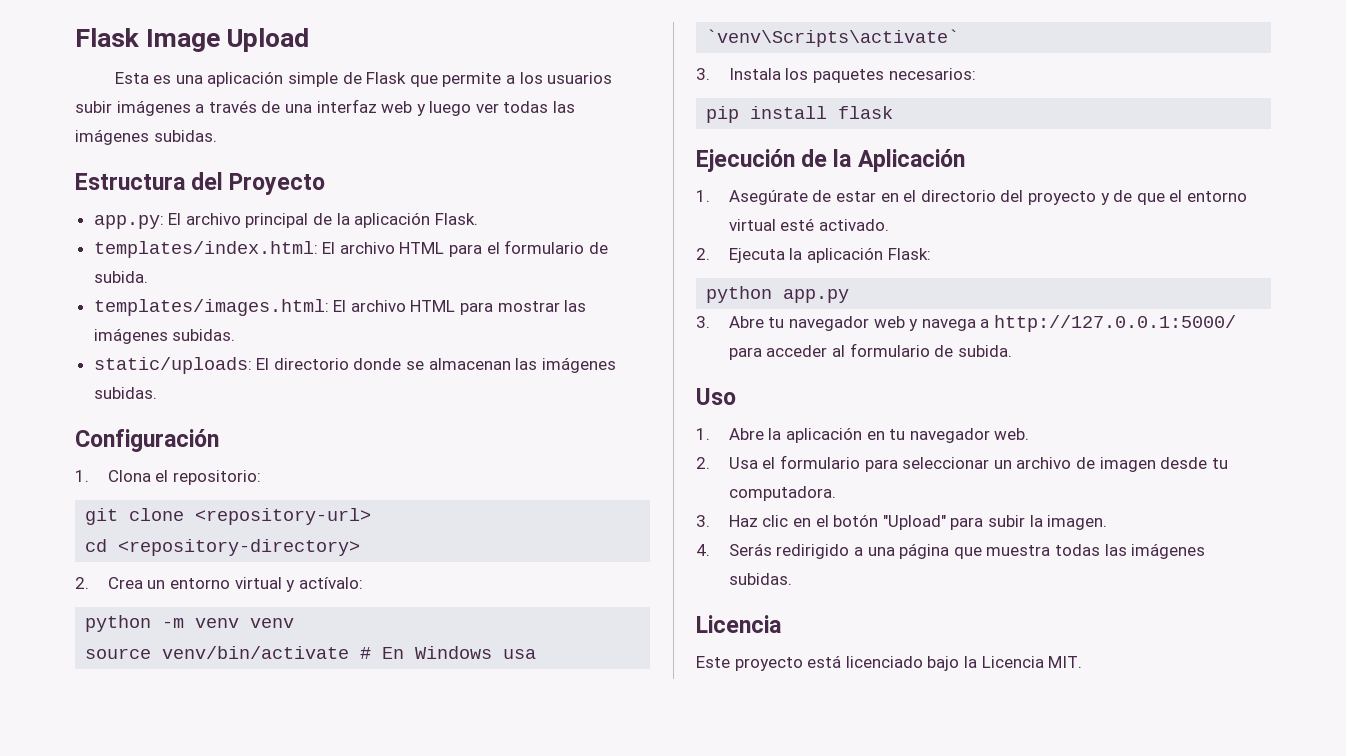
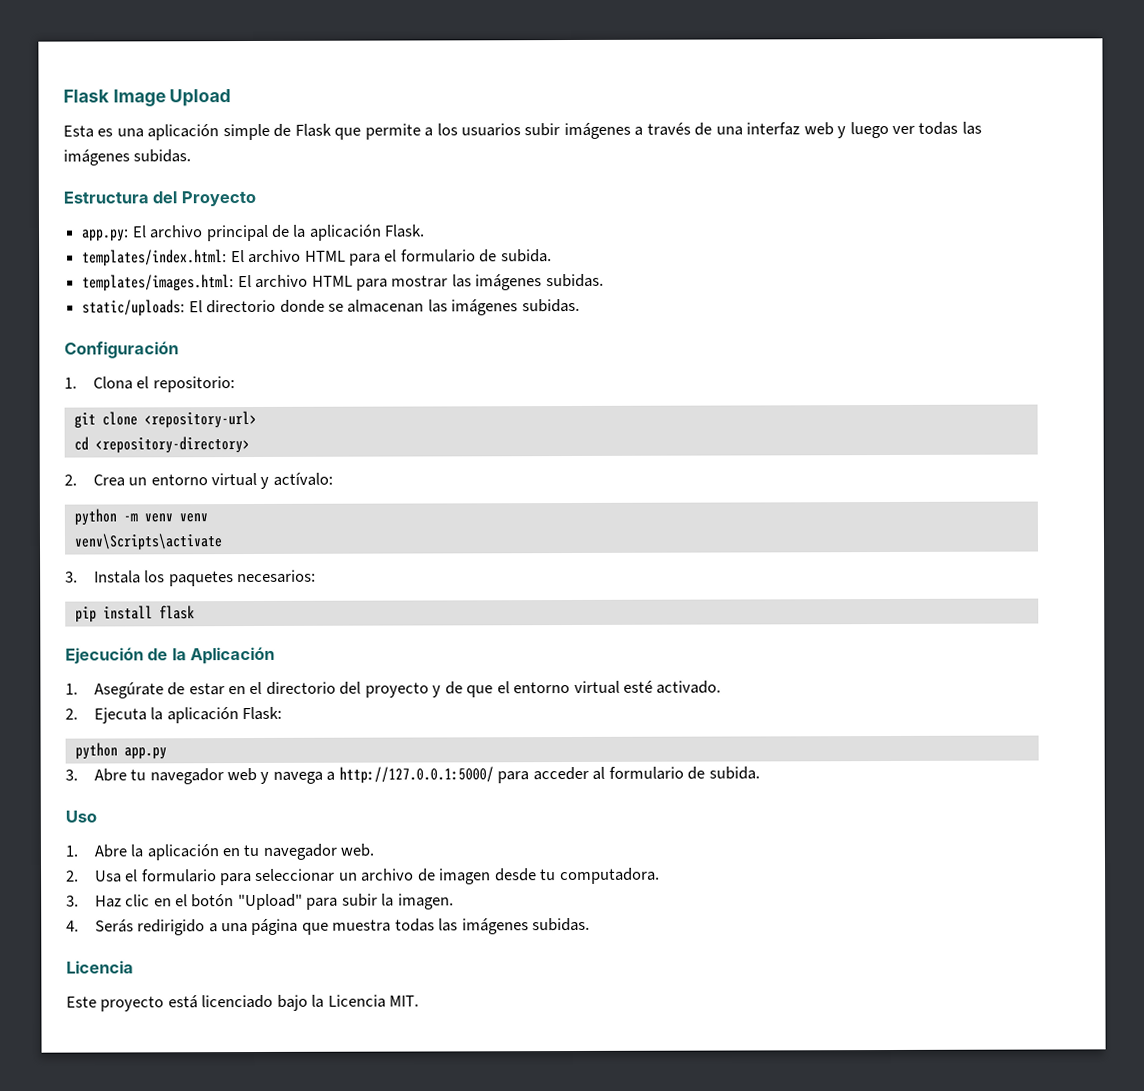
[85,646,537,659] [706,29,960,47] source venv/bin/activate # En Windows usa `venv\Scripts\activate` -> [73,533,223,551] venv\Scripts\activate

